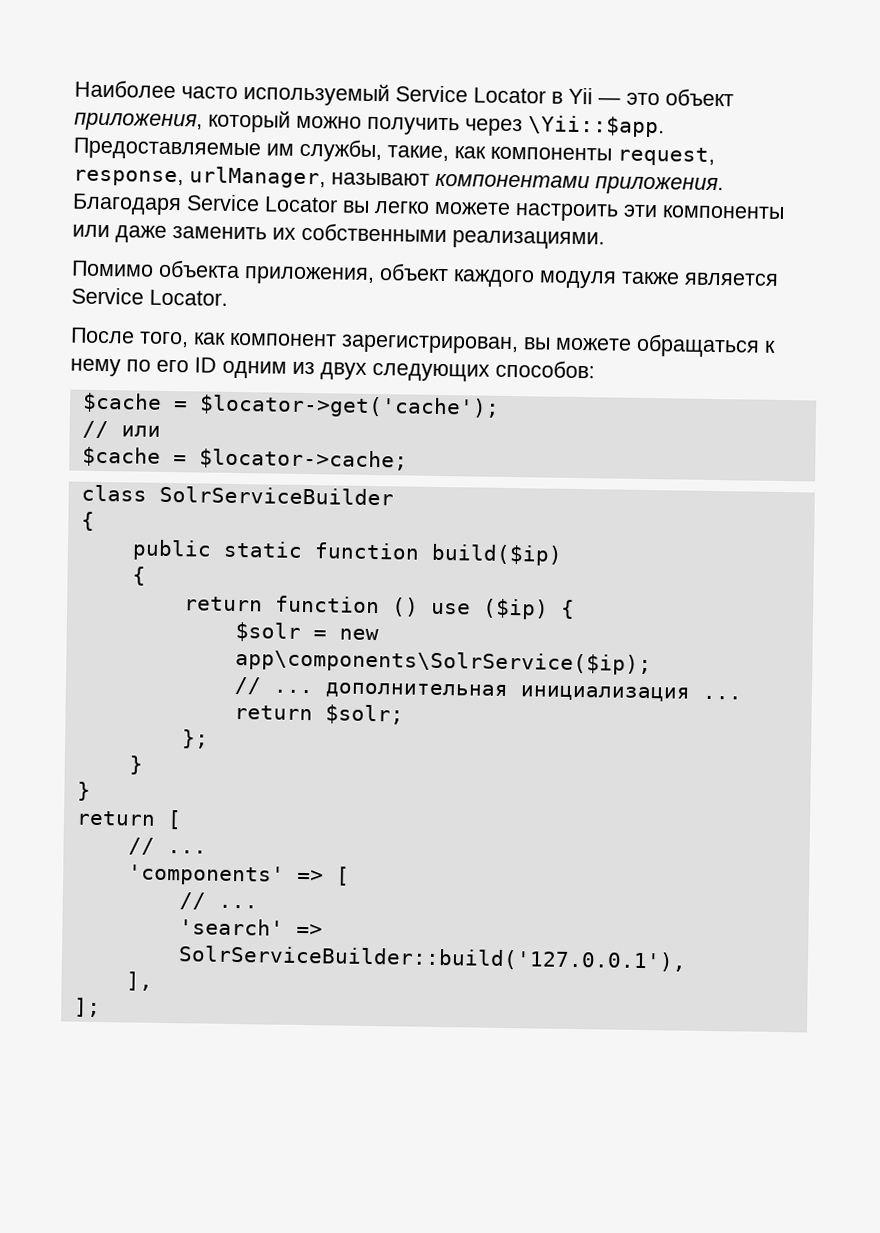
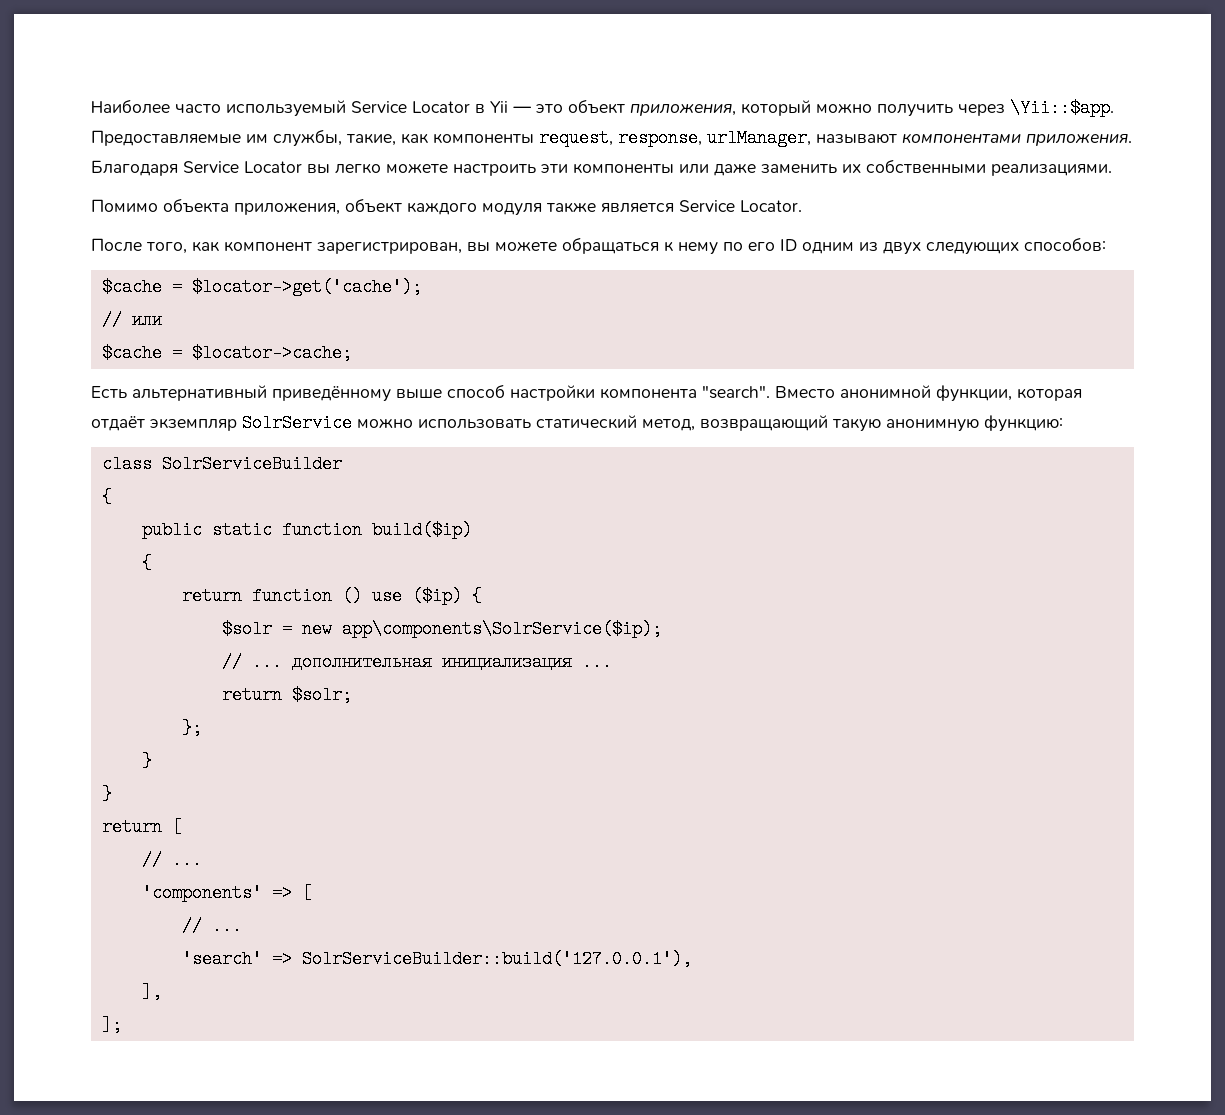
(408, 459) none -> [91,384,1082,402] [91,414,1063,432] // Есть альтернативный приведённому выше способ настройки компонента "search". Вместо анонимной функции, которая отдаёт экземпляр SolrService можно использовать статический метод, возвращающий такую анонимную функцию:

